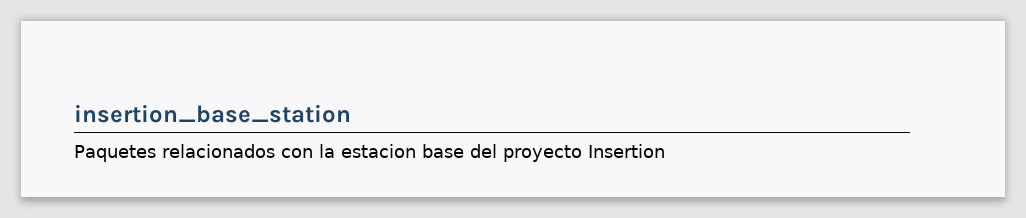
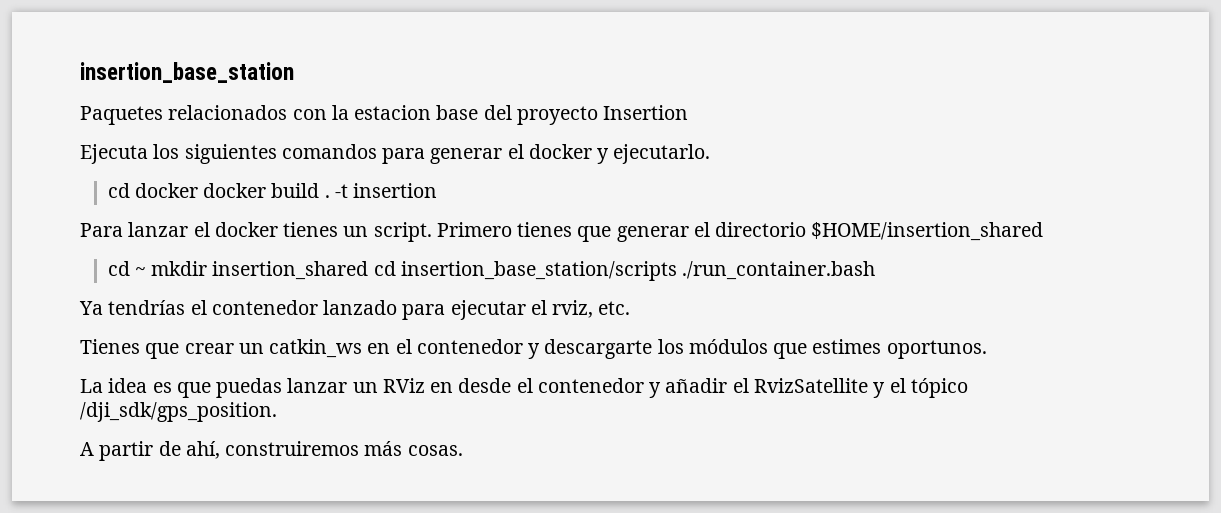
(665, 151) none -> [80,144,711,164] [107,183,438,198] [80,222,1044,242] [107,261,876,281] [79,300,631,320] [80,339,987,359] [80,378,968,398] [80,402,277,422] [80,441,463,461] // Ejecuta los siguientes comandos para generar el docker y ejecutarlo. // cd docker docker build . -t insertion // Para lanzar el docker tienes un script. Primero tienes que generar el directorio $HOME/insertion_shared // cd ~ mkdir insertion_shared cd insertion_base_station/scripts ./run_container.bash // Ya tendrías el contenedor lanzado para ejecutar el rviz, etc. // Tienes que crear un catkin_ws en el contenedor y descargarte los módulos que estimes oportunos. // La idea es que puedas lanzar un RViz en desde el contenedor y añadir el RvizSatellite y el tópico /dji_sdk/gps_position. // A partir de ahí, construiremos más cosas.

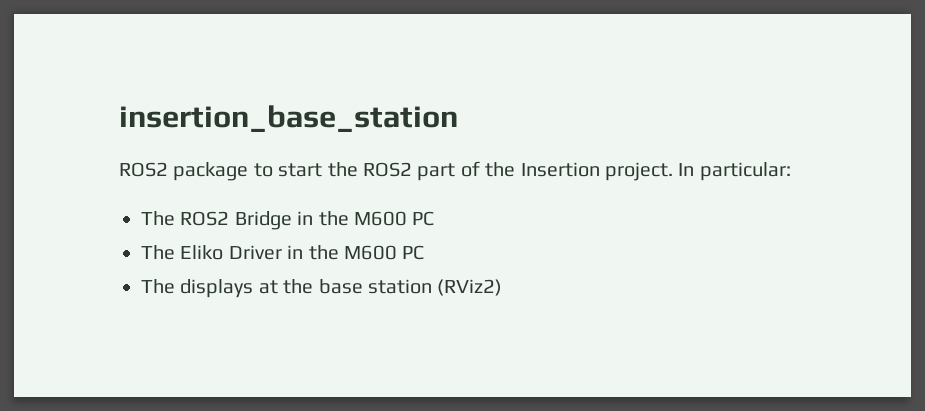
[80,105,689,125] [80,144,711,164] [107,183,438,198] [80,222,1044,242] [107,261,876,281] [79,300,631,320] [80,339,987,359] [80,378,968,398] [80,402,277,422] [80,441,463,461] Paquetes relacionados con la estacion base del proyecto Insertion // Ejecuta los siguientes comandos para generar el docker y ejecutarlo. // cd docker docker build . -t insertion // Para lanzar el docker tienes un script. Primero tienes que generar el directorio $HOME/insertion_shared // cd ~ mkdir insertion_shared cd insertion_base_station/scripts ./run_container.bash // Ya tendrías el contenedor lanzado para ejecutar el rviz, etc. // Tienes que crear un catkin_ws en el contenedor y descargarte los módulos que estimes oportunos. // La idea es que puedas lanzar un RViz en desde el contenedor y añadir el RvizSatellite y el tópico /dji_sdk/gps_position. // A partir de ahí, construiremos más cosas. -> [119,161,791,181] [141,211,435,230] [141,245,425,260] [141,279,503,298] ROS2 package to start the ROS2 part of the Insertion project. In particular: // The ROS2 Bridge in the M600 PC // The Eliko Driver in the M600 PC // The displays at the base station (RViz2)

